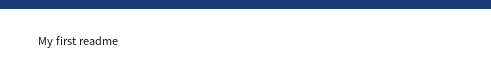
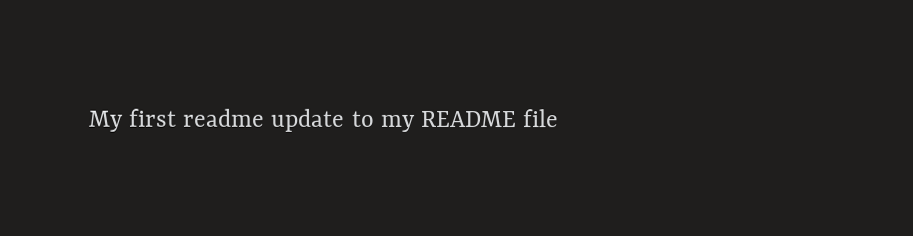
(118, 40) none -> [270,108,560,132] update to my README file

